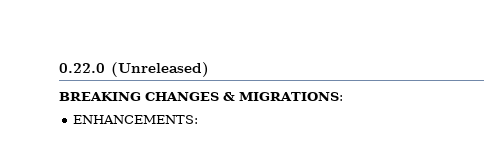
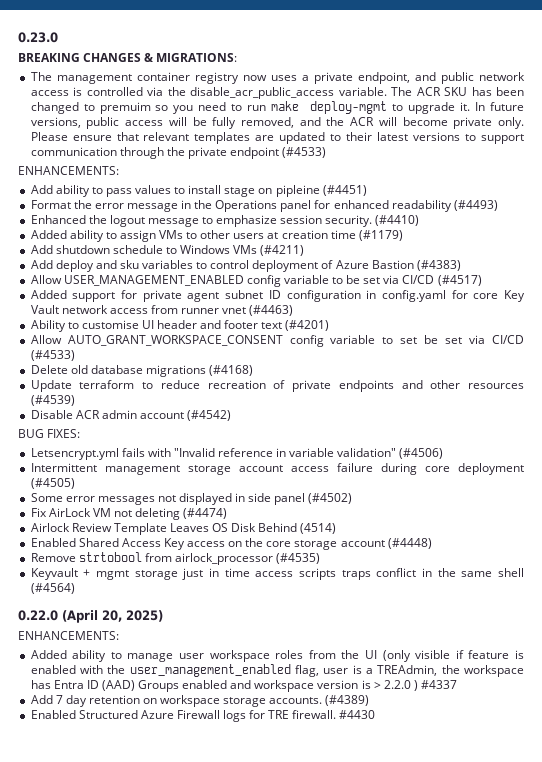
[59,62,209,77] 0.22.0 (Unreleased) -> [18,32,58,43] 0.23.0
[72,115,198,124] ENHANCEMENTS: -> [30,72,525,84] [30,87,525,99] [30,101,524,114] [30,117,524,129] [30,132,524,144] [30,147,327,159] [18,166,119,175] [30,185,367,197] [30,200,498,212] [30,215,420,227] [30,230,403,242] [30,245,305,256] [30,260,461,272] [30,275,482,287] [30,290,525,302] [30,305,294,316] [30,320,330,332] [30,335,525,347] [30,350,75,361] [30,365,254,377] [30,380,525,392] [30,395,75,406] [30,410,232,421] [18,429,81,438] [30,448,444,460] [30,463,524,475] [30,478,75,489] [30,493,353,505] [30,508,228,520] [30,523,337,535] [30,538,432,550] [30,552,321,565] [30,568,524,580] [30,583,75,594] [18,610,163,623] [18,631,119,640] [30,650,525,662] [30,664,524,677] [30,680,458,692] [30,695,370,707] [30,710,376,722] The management container registry now uses a private endpoint, and public network access is controlled via the disable_acr_public_access variable. The ACR SKU has been changed to premuim so you need to run make deploy-mgmt to upgrade it. In future versions, public access will be fully removed, and the ACR will become private only. Please ensure that relevant templates are updated to their latest versions to support communication through the private endpoint (#4533) // ENHANCEMENTS: // Add ability to pass values to install stage on pipleine (#4451) // Format the error message in the Operations panel for enhanced readability (#4493) // Enhanced the logout message to emphasize session security. (#4410) // Added ability to assign VMs to other users at creation time (#1179) // Add shutdown schedule to Windows VMs (#4211) // Add deploy and sku variables to control deployment of Azure Bastion (#4383) // Allow USER_MANAGEMENT_ENABLED config variable to be set via CI/CD (#4517) // Added support for private agent subnet ID configuration in config.yaml for core Key Vault network access from runner vnet (#4463) // Ability to customise UI header and footer text (#4201) // Allow AUTO_GRANT_WORKSPACE_CONSENT config variable to set be set via CI/CD (#4533) // Delete old database migrations (#4168) // Update terraform to reduce recreation of private endpoints and other resources (#4539) // Disable ACR admin account (#4542) // BUG FIXES: // Letsencrypt.yml fails with "Invalid reference in variable validation" (#4506) // Intermittent management storage account access failure during core deployment (#4505) // Some error messages not displayed in side panel (#4502) // Fix AirLock VM not deleting (#4474) // Airlock Review Template Leaves OS Disk Behind (4514) // Enabled Shared Access Key access on the core storage account (#4448) // Remove strtobool from airlock_processor (#4535) // Keyvault + mgmt storage just in time access scripts traps conflict in the same shell (#4564) // 0.22.0 (April 20, 2025) // ENHANCEMENTS: // Added ability to manage user workspace roles from the UI (only visible if feature is enabled with the user_management_enabled flag, user is a TREAdmin, the workspace has Entra ID (AAD) Groups enabled and workspace version is > 2.2.0 ) #4337 // Add 7 day retention on workspace storage accounts. (#4389) // Enabled Structured Azure Firewall logs for TRE firewall. #4430

